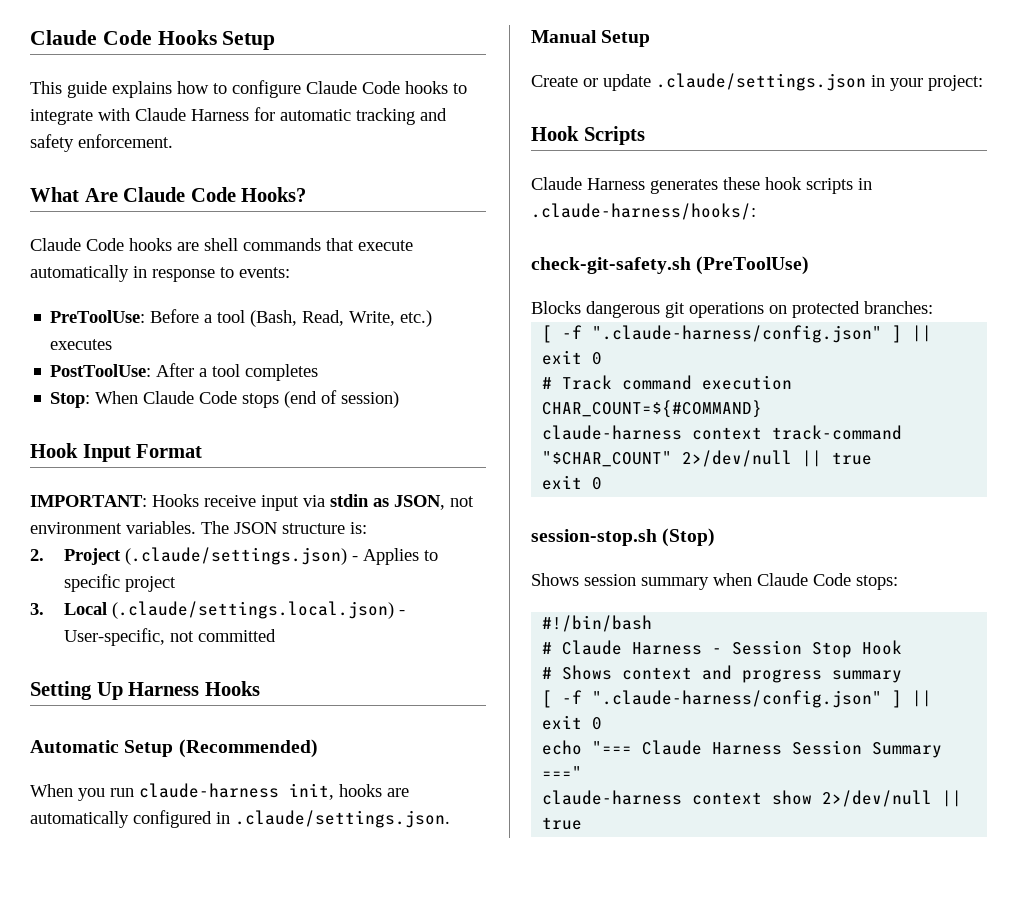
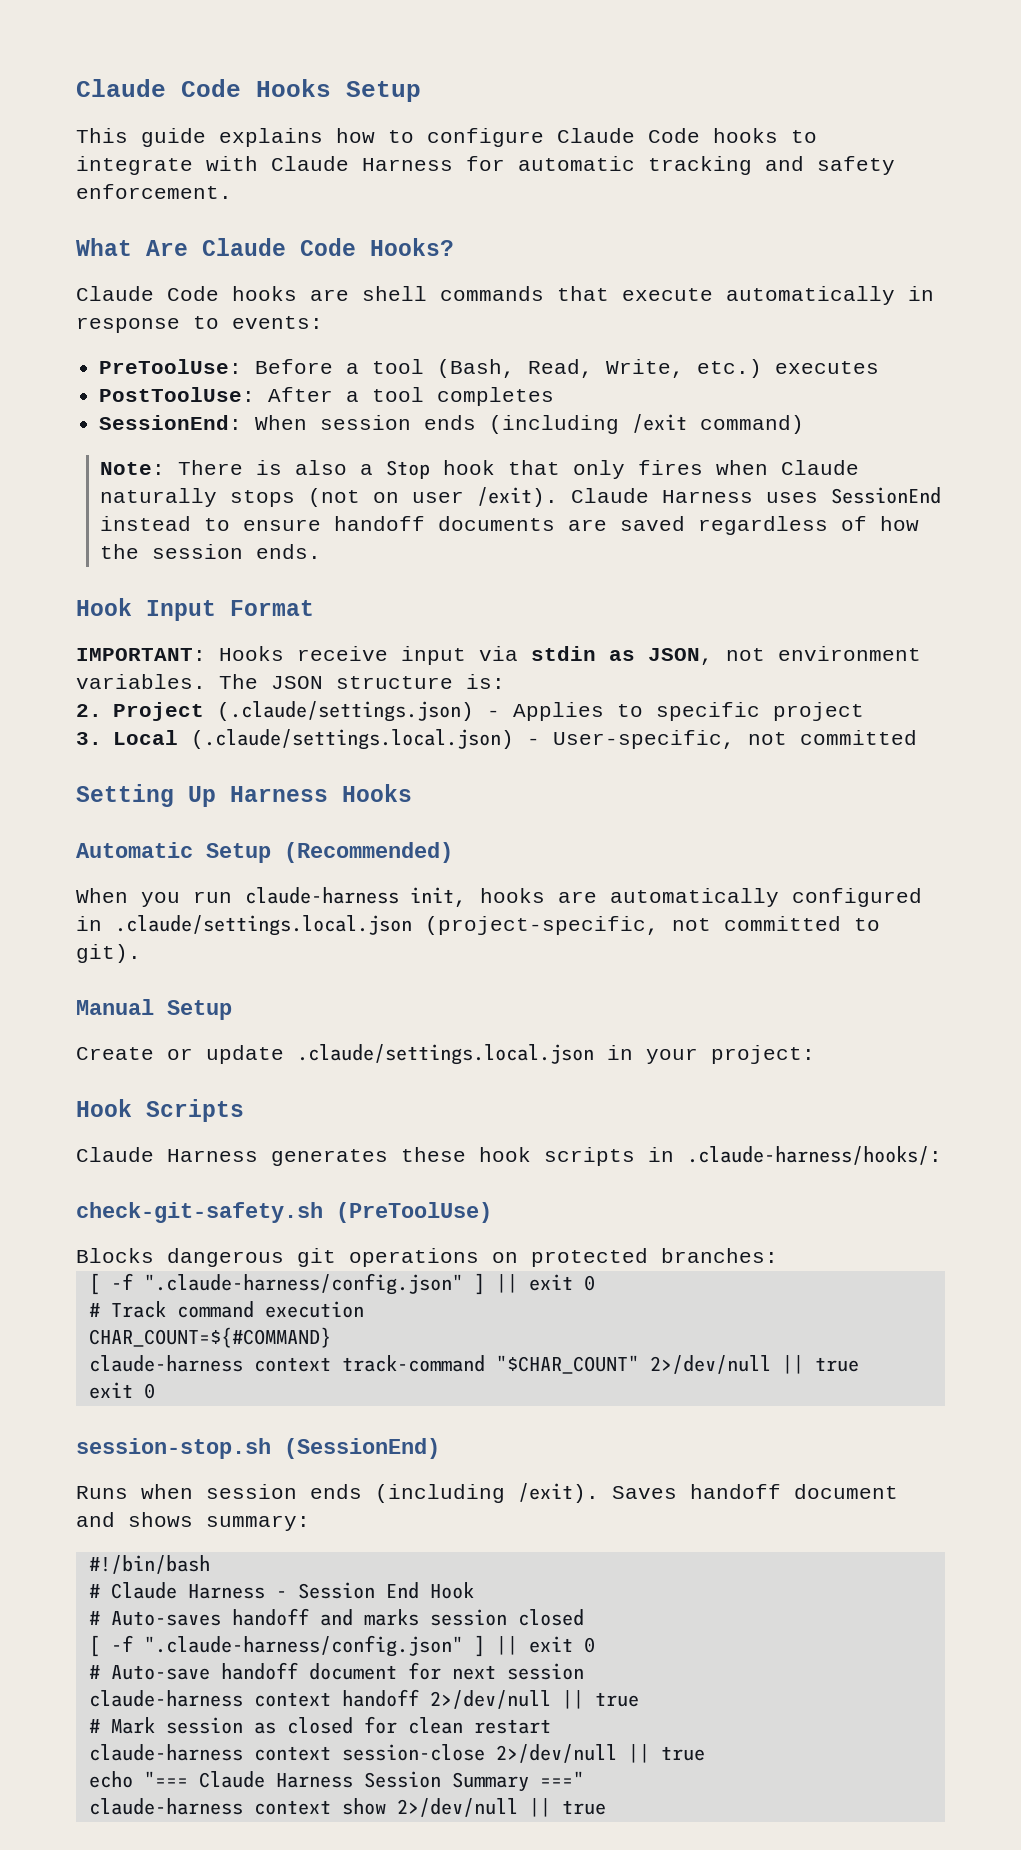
[50,390,400,408] Stop: When Claude Code stops (end of session) -> [99,414,805,434] [100,460,860,479] [100,487,942,507] [100,516,920,535] [100,544,322,559] SessionEnd: When session ends (including /exit command) // Note: There is also a Stop hook that only fires when Claude naturally stops (not on user /exit). Claude Harness uses SessionEnd instead to ensure handoff documents are saved regardless of how the session ends.
[235,810,450,828] .claude/settings.json. -> [115,915,880,936] [76,944,141,963] .claude/settings.local.json (project-specific, not committed to git).
[656,73,866,91] .claude/settings.json -> [297,1044,594,1065] .claude/settings.local.json
[662,528,716,547] [531,573,898,590] (Stop) // Shows session summary when Claude Code stops: -> [284,1438,440,1459] [76,1483,898,1503] [76,1512,310,1531] (SessionEnd) // Runs when session ends (including /exit). Saves handoff document and shows summary:
[812,642,853,658] Stop -> [385,1582,419,1599] End
[562,665,903,683] [542,690,933,708] [542,715,603,730] Shows context and progress summary // [ -f ".claude-harness/config.json" ] || exit 0 -> [110,1608,584,1626] [88,1635,595,1657] [88,1662,584,1680] [88,1689,639,1709] [88,1716,551,1734] [88,1744,705,1763] Auto-saves handoff and marks session closed // [ -f ".claude-harness/config.json" ] || exit 0 // # Auto-save handoff document for next session // claude-harness context handoff 2>/dev/null || true // # Mark session as closed for clean restart // claude-harness context session-close 2>/dev/null || true

